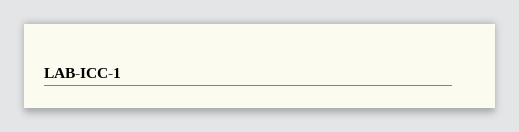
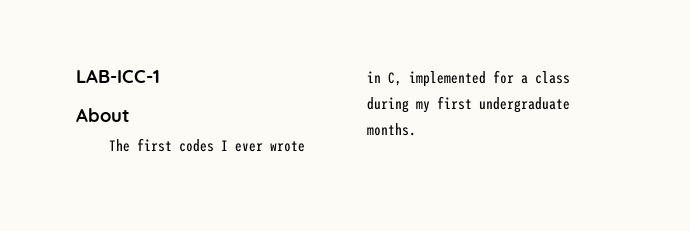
(121, 73) none -> [76,108,130,122] [109,138,306,152] [367,70,570,87] [367,96,570,113] [367,123,416,136] // About // The first codes I ever wrote in C, implemented for a class during my first undergraduate months.

